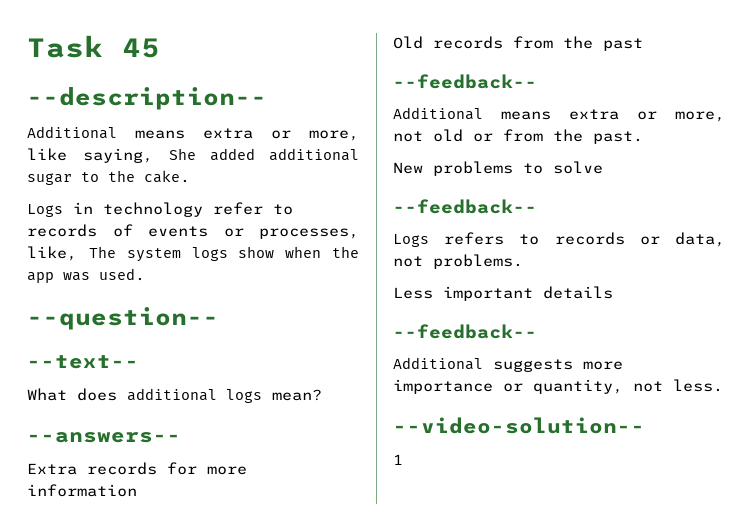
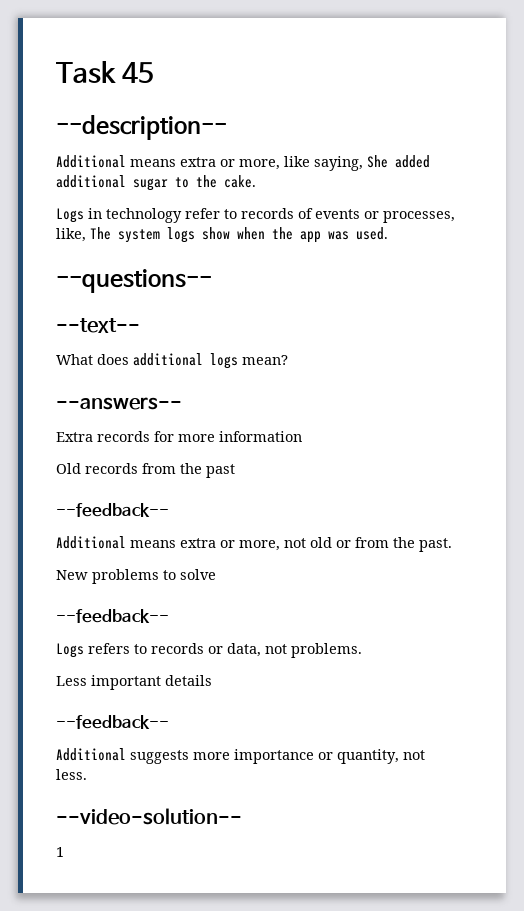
[27,307,219,330] --question-- -> [56,269,212,293] --questions--

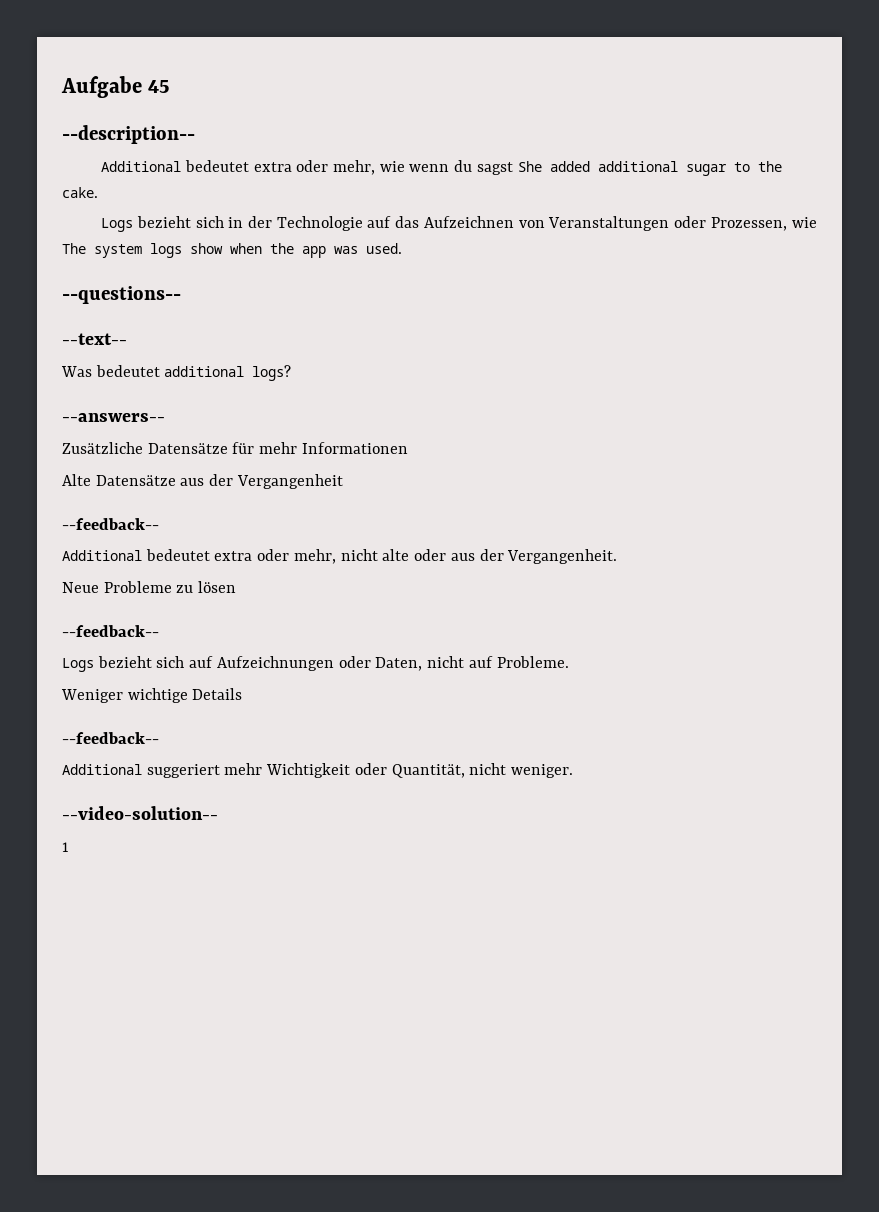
[56,61,116,83] Task -> [61,76,142,98] Aufgabe
[130,156,363,171] means extra or more, like saying, -> [184,160,513,175] bedeutet extra oder mehr, wie wenn du sagst
[88,208,455,223] [56,228,86,242] in technology refer to records of events or processes, like, -> [136,216,817,231] bezieht sich in der Technologie auf das Aufzeichnen von Veranstaltungen oder Prozessen, wie
[56,353,288,369] [56,397,182,410] [56,431,302,442] [56,463,235,478] [56,503,169,517] [56,536,452,552] [56,569,216,584] [56,609,169,623] [56,643,362,658] [56,675,212,690] [56,715,169,729] [56,748,425,764] [56,769,87,780] What does additional logs mean? // --answers-- // Extra records for more information // Old records from the past // --feedback-- // Additional means extra or more, not old or from the past. // New problems to solve // --feedback-- // Logs refers to records or data, not problems. // Less important details // --feedback-- // Additional suggests more importance or quantity, not less. -> [61,365,292,381] [62,413,165,422] [62,442,408,454] [62,474,343,489] [62,518,159,530] [62,549,618,564] [62,581,237,593] [62,625,159,637] [62,656,569,672] [61,688,243,703] [62,732,159,744] [62,763,574,778] Was bedeutet additional logs? // --answers-- // Zusätzliche Datensätze für mehr Informationen // Alte Datensätze aus der Vergangenheit // --feedback-- // Additional bedeutet extra oder mehr, nicht alte oder aus der Vergangenheit. // Neue Probleme zu lösen // --feedback-- // Logs bezieht sich auf Aufzeichnungen oder Daten, nicht auf Probleme. // Weniger wichtige Details // --feedback-- // Additional suggeriert mehr Wichtigkeit oder Quantität, nicht weniger.

